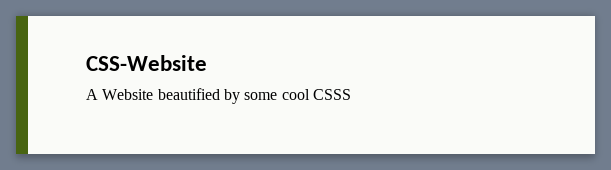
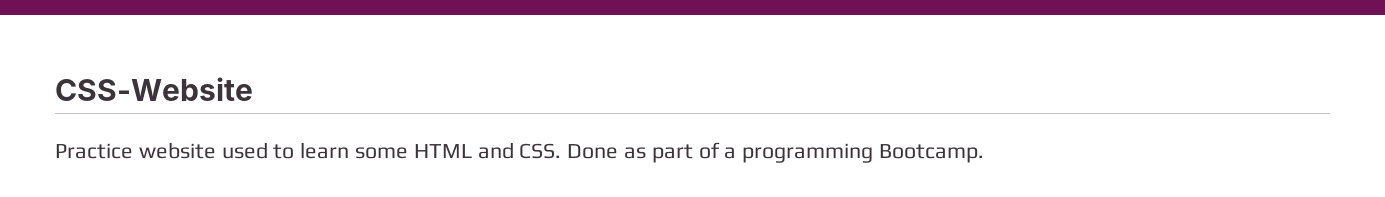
[86,88,351,104] A Website beautified by some cool CSSS -> [55,142,985,163] Practice website used to learn some HTML and CSS. Done as part of a programming Bootcamp.

